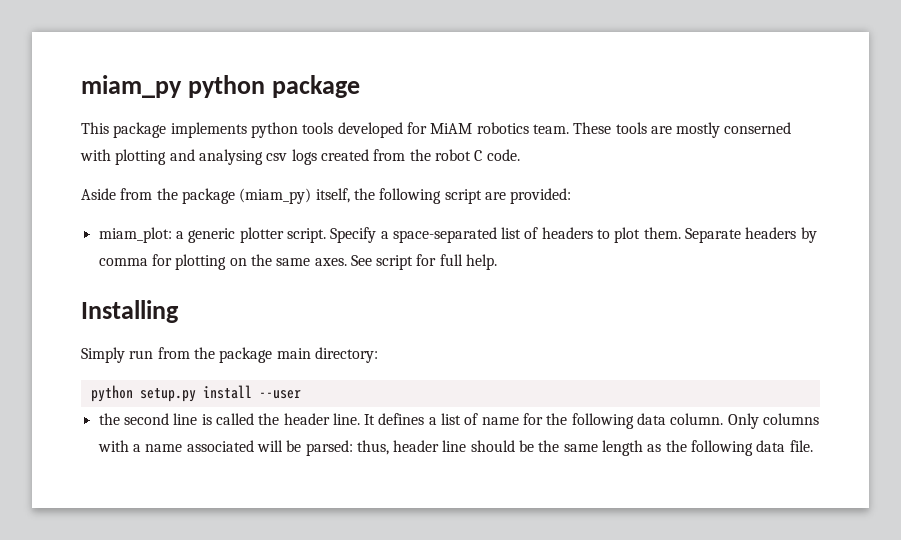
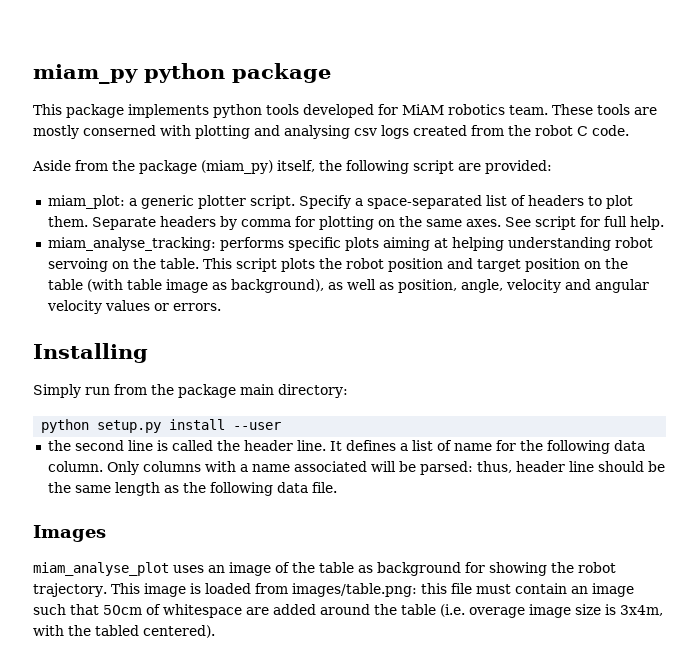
(498, 262) none -> [47,237,653,251] [47,258,628,272] [47,279,649,293] [46,300,221,314] // miam_analyse_tracking: performs specific plots aiming at helping understanding robot servoing on the table. This script plots the robot position and target position on the table (with table image as background), as well as position, angle, velocity and angular velocity values or errors.
(813, 446) none -> [33,525,106,542] [33,562,616,576] [33,583,634,597] [33,604,663,618] [33,625,215,638] // Images // miam_analyse_plot uses an image of the table as background for showing the robot trajectory. This image is loaded from images/table.png: this file must contain an image such that 50cm of whitespace are added around the table (i.e. overage image size is 3x4m, with the tabled centered).

